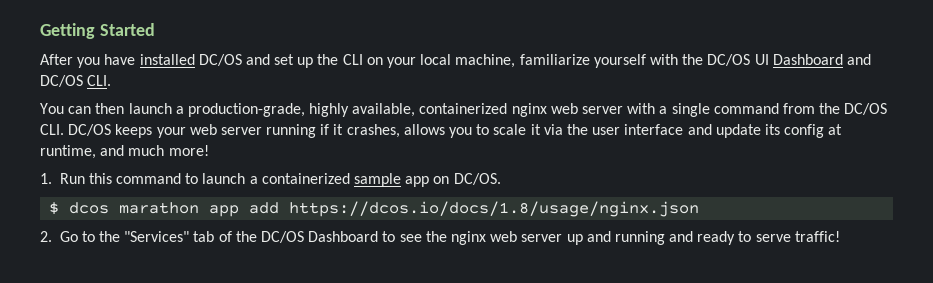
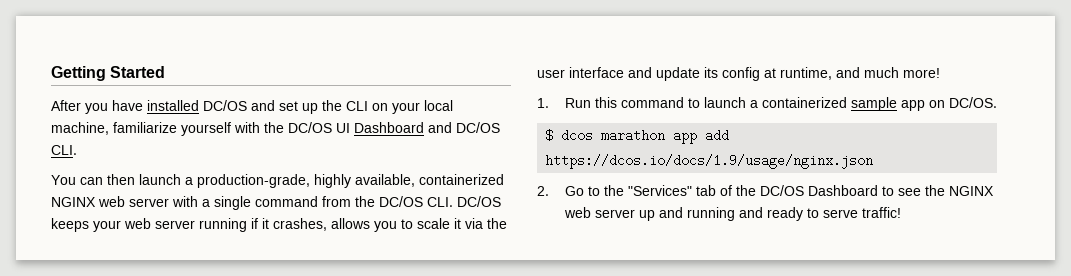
[511,103,547,117] nginx -> [51,197,96,207] NGINX
[289,201,700,217] https://dcos.io/docs/1.8/usage/nginx.json -> [545,154,874,169] https://dcos.io/docs/1.9/usage/nginx.json
[450,231,486,245] nginx -> [948,186,994,196] NGINX

